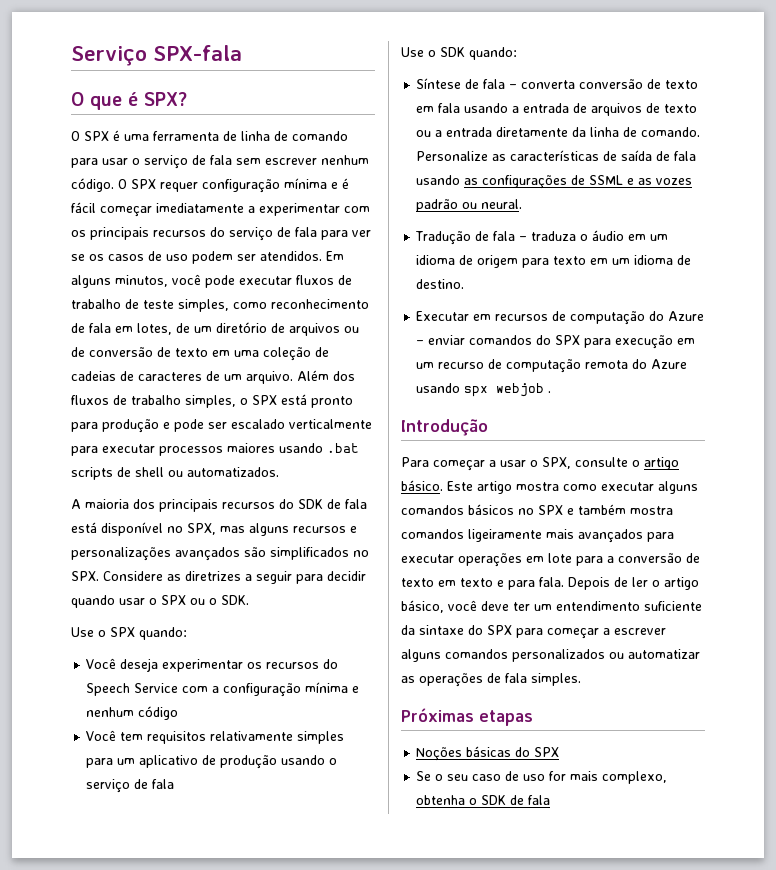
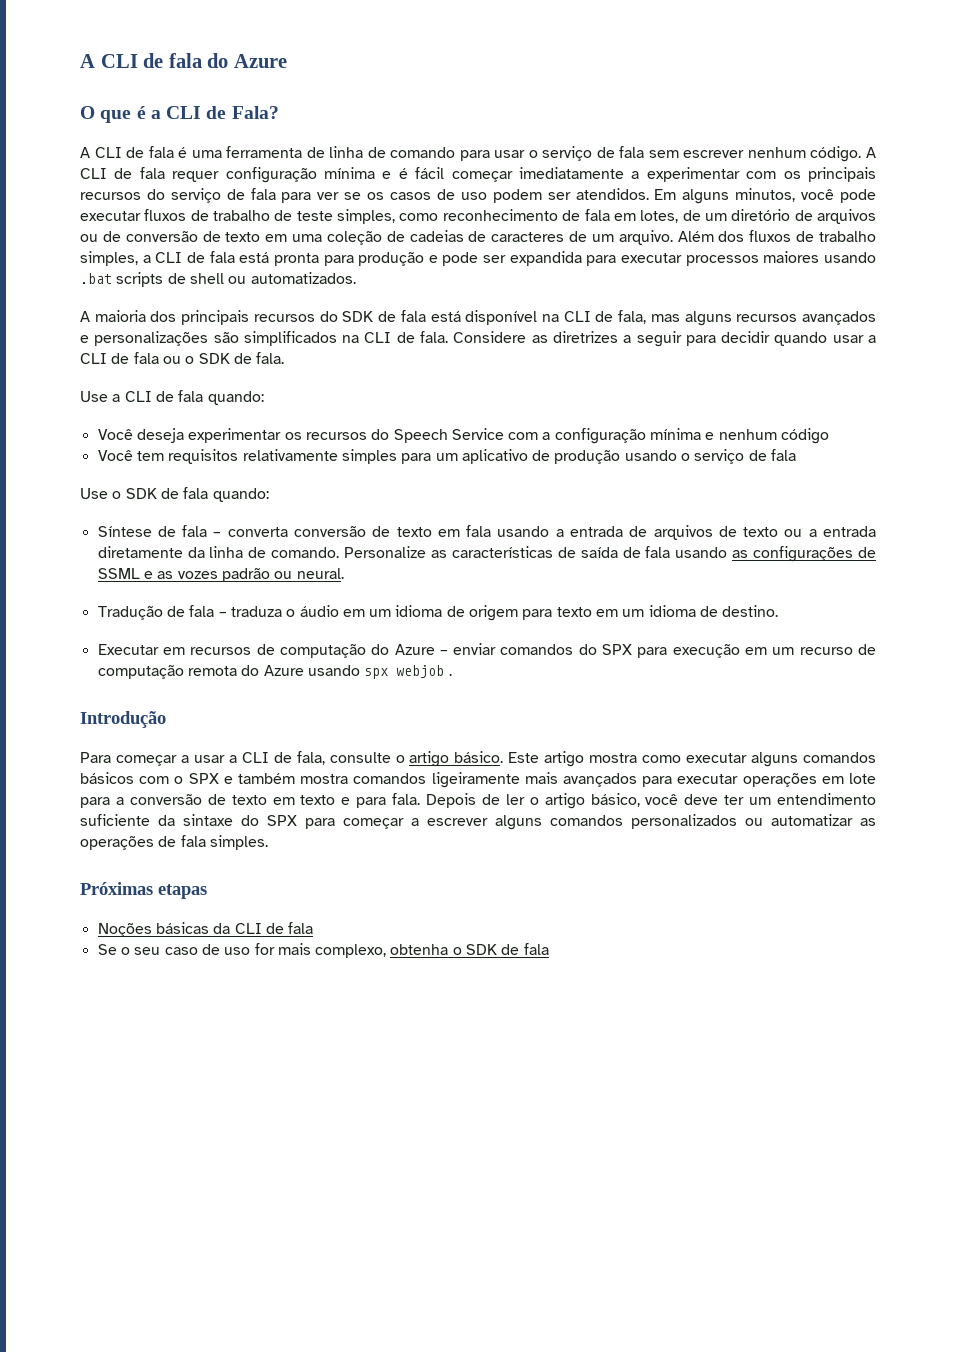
[71,45,242,66] [71,92,187,110] [71,131,109,141] Serviço SPX-fala // O que é SPX? // O SPX -> [80,53,287,68] [80,106,279,123] [80,146,174,158] A CLI de fala do Azure // O que é a CLI de Fala? // A CLI de fala
[118,179,156,189] O SPX -> [865,147,876,158] [80,167,165,179] A CLI de fala
[240,394,353,408] o SPX está pronto -> [142,251,319,266] a CLI de fala está pronta
[231,419,372,429] escalado verticalmente -> [509,251,582,266] expandida
[167,523,216,535] no SPX, -> [541,310,647,324] na CLI de fala,
(346, 529) none -> [801,311,876,325] avançados
[175,547,240,561] avançados -> (209, 338) none
[353,550,369,557] [71,571,99,581] no SPX. -> [342,331,449,343] na CLI de fala.
[149,595,249,605] [71,627,135,637] o SPX ou o SDK. // Use o SPX -> [867,335,876,343] [80,352,285,364] [80,390,204,402] a CLI de fala ou o SDK de fala. // Use a CLI de fala
(465, 52) none -> [160,487,209,499] de fala
[530,457,571,469] o SPX, -> [228,751,325,765] a CLI de fala,
[518,508,534,515] no -> [139,776,184,784] com o
[515,747,560,757] do SPX -> [213,922,314,934] da CLI de fala

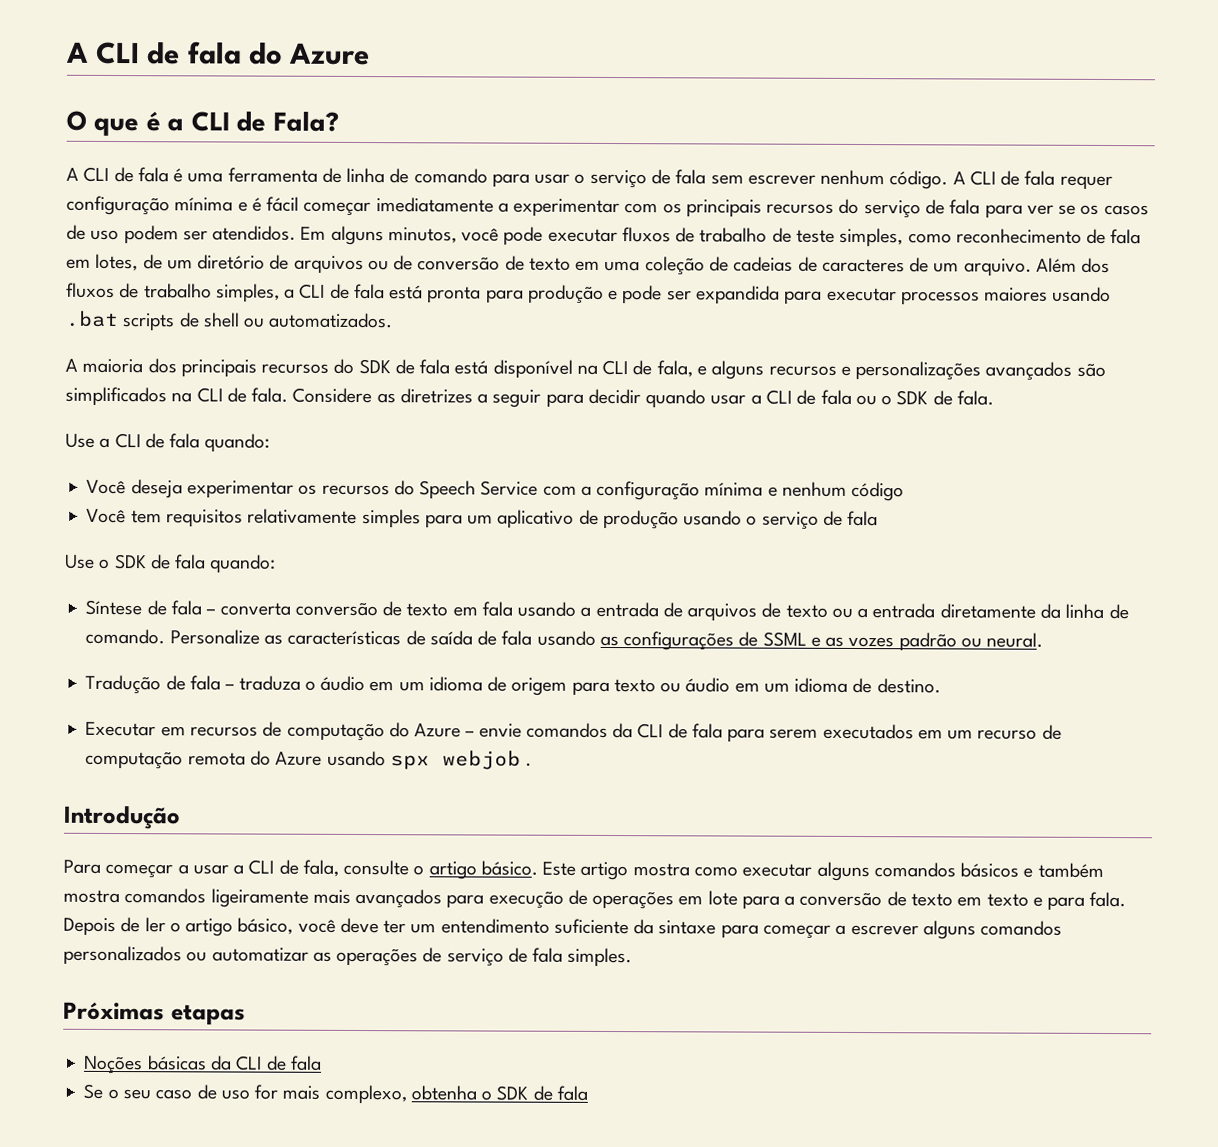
[650,314,680,322] mas -> [696,365,707,376] e
[801,311,876,325] avançados -> (837, 370) none
(209, 338) none -> [985,361,1073,381] avançados
(592, 612) none -> [660,677,731,693] ou áudio
[453,643,740,658] enviar comandos do SPX para execução -> [478,722,914,743] envie comandos da CLI de fala para serem executados
[139,773,219,784] com o SPX -> (1020, 870) none
[677,774,739,784] executar -> [488,889,588,909] execução de
[241,815,297,826] do SPX -> (717, 927) none
(177, 841) none -> [446,947,528,967] serviço de

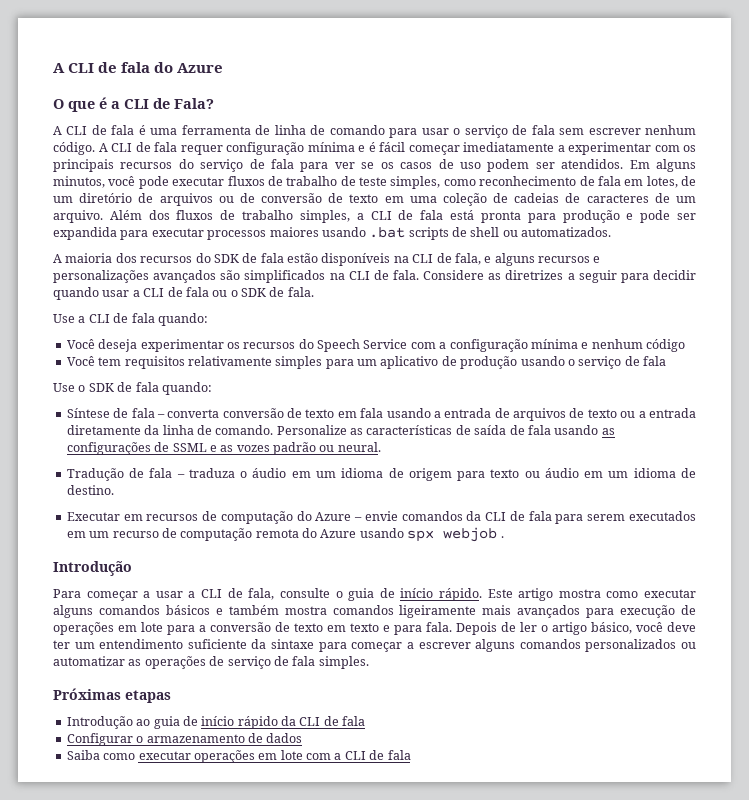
[180,359,257,378] principais -> (137, 258) none
[454,359,573,379] está disponível -> [287,253,391,266] estão disponíveis
[428,860,538,880] artigo básico. -> [348,588,482,601] guia de início rápido.
[83,1055,322,1075] [83,1083,529,1105] Noções básicas da CLI de fala // Se o seu caso de uso for mais complexo, obtenha o SDK -> [66,716,366,729] [66,733,303,746] [66,750,366,763] Introdução ao guia de início rápido da CLI de fala // Configurar o armazenamento de dados // Saiba como executar operações em lote com a CLI

